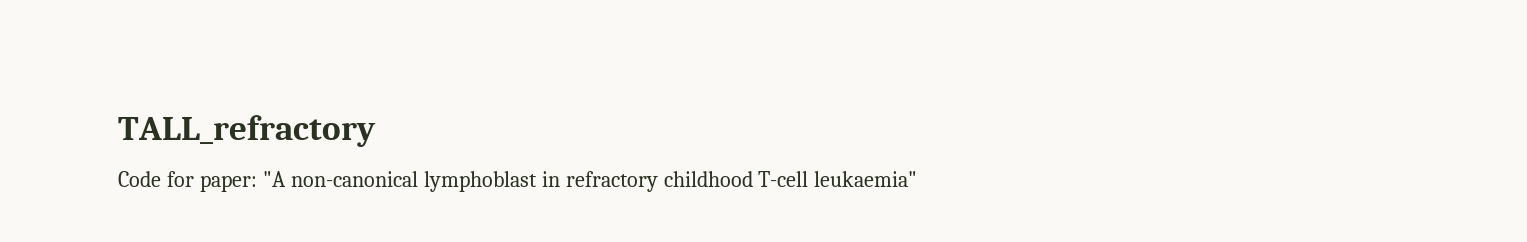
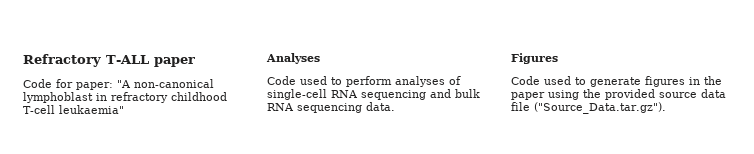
[118,115,376,147] TALL_refractory -> [23,54,195,67] Refractory T-ALL paper
(918, 179) none -> [266,53,320,64] [267,76,461,87] [267,89,480,100] [267,102,395,113] [511,53,558,64] [511,76,722,87] [511,89,726,100] [511,102,666,114] // Analyses // Code used to perform analyses of single-cell RNA sequencing and bulk RNA sequencing data. // Figures // Code used to generate figures in the paper using the provided source data file ("Source_Data.tar.gz").

